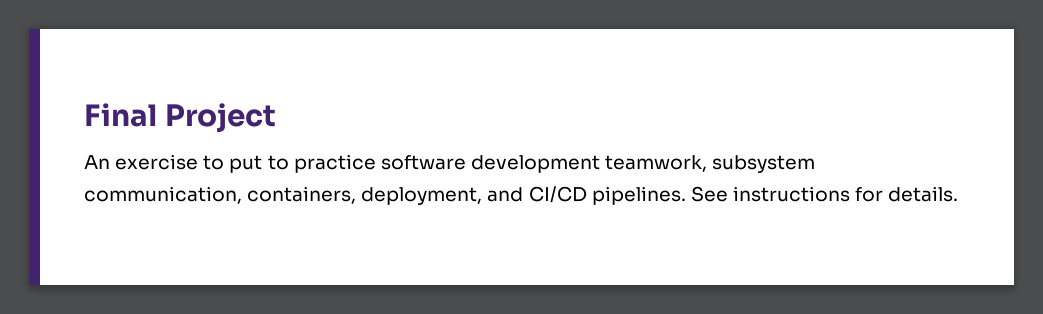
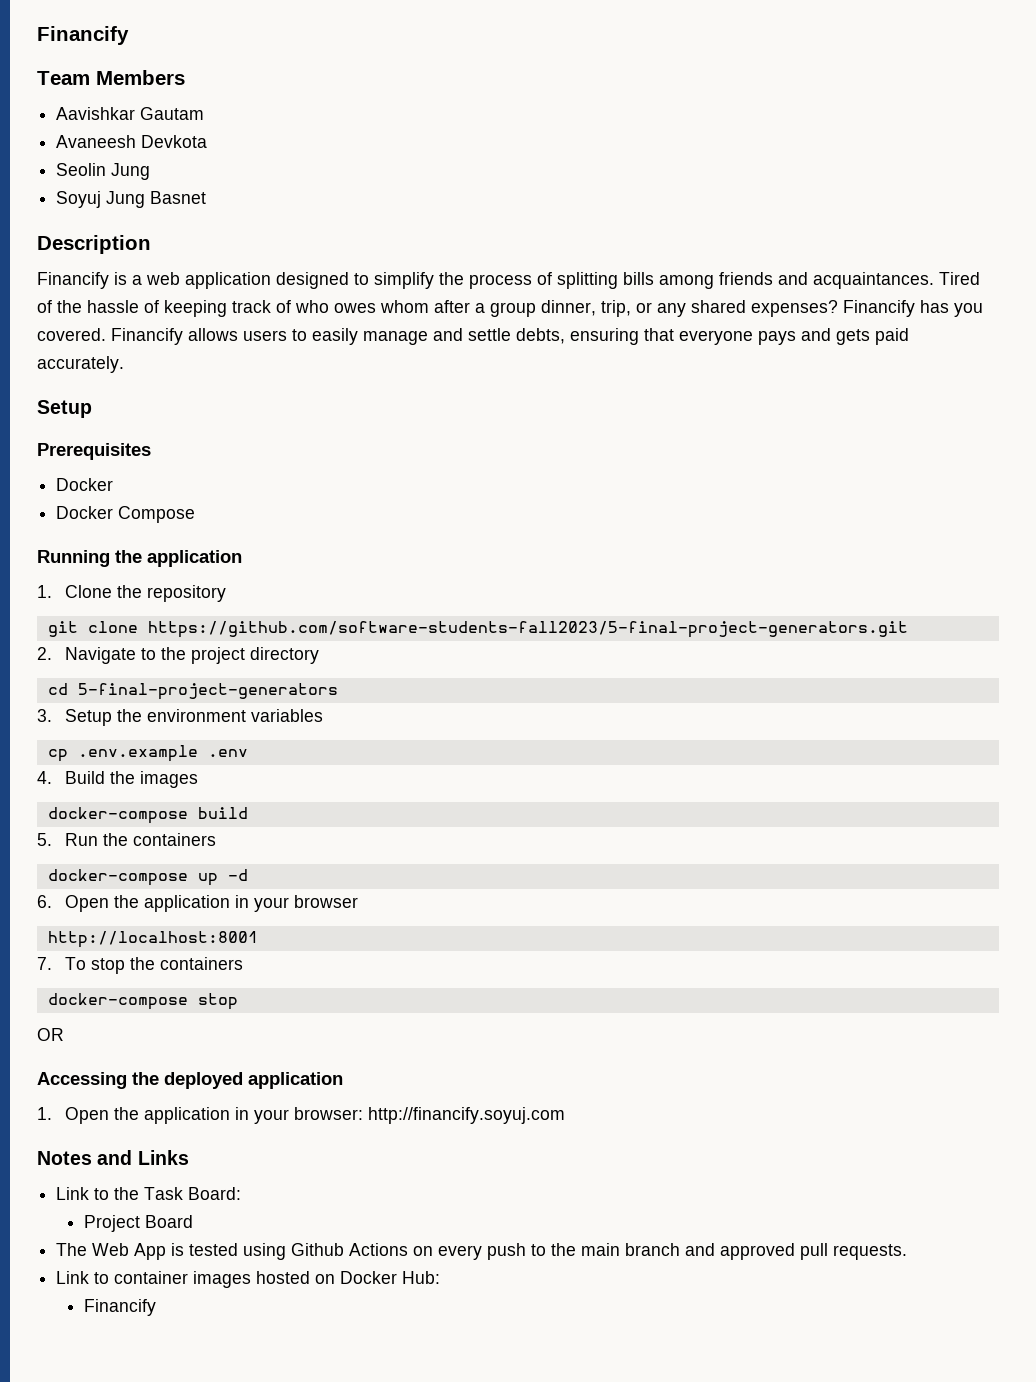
[84,103,276,133] [84,154,816,173] [84,186,959,205] Final Project // An exercise to put to practice software development teamwork, subsystem communication, containers, deployment, and CI/CD pipelines. See instructions for details. -> [37,26,129,45] [37,70,185,85] [56,107,205,120] [56,135,208,148] [56,163,151,180] [56,191,207,208] [37,235,151,254] [37,272,980,289] [37,300,983,317] [37,328,909,345] [37,356,124,373] [37,400,92,418] [37,443,151,460] [56,478,114,491] [56,506,196,523] [37,550,242,567] [37,585,226,602] [47,621,908,638] [37,647,319,664] [47,683,338,700] [37,709,323,726] [47,745,248,762] [37,771,198,788] [47,807,248,824] [37,833,216,846] [47,869,248,886] [37,895,358,912] [47,931,258,948] [37,957,243,974] [47,993,238,1010] [37,1028,64,1041] [37,1072,343,1089] [37,1107,565,1124] [37,1150,189,1165] [56,1187,242,1200] [83,1215,193,1232] [56,1243,908,1260] [56,1271,441,1288] [83,1299,156,1316] Financify // Team Members // Aavishkar Gautam // Avaneesh Devkota // Seolin Jung // Soyuj Jung Basnet // Description // Financify is a web application designed to simplify the process of splitting bills among friends and acquaintances. Tired of the hassle of keeping track of who owes whom after a group dinner, trip, or any shared expenses? Financify has you covered. Financify allows users to easily manage and settle debts, ensuring that everyone pays and gets paid accurately. // Setup // Prerequisites // Docker // Docker Compose // Running the application // 1. Clone the repository // git clone https://github.com/software-students-fall2023/5-final-project-generators.git // 2. Navigate to the project directory // cd 5-final-project-generators // 3. Setup the environment variables // cp .env.example .env // 4. Build the images // docker-compose build // 5. Run the containers // docker-compose up -d // 6. Open the application in your browser // http://localhost:8001 // 7. To stop the containers // docker-compose stop // OR // Accessing the deployed application // 1. Open the application in your browser: http://financify.soyuj.com // Notes and Links // Link to the Task Board: // Project Board // The Web App is tested using Github Actions on every push to the main branch and approved pull requests. // Link to container images hosted on Docker Hub: // Financify

